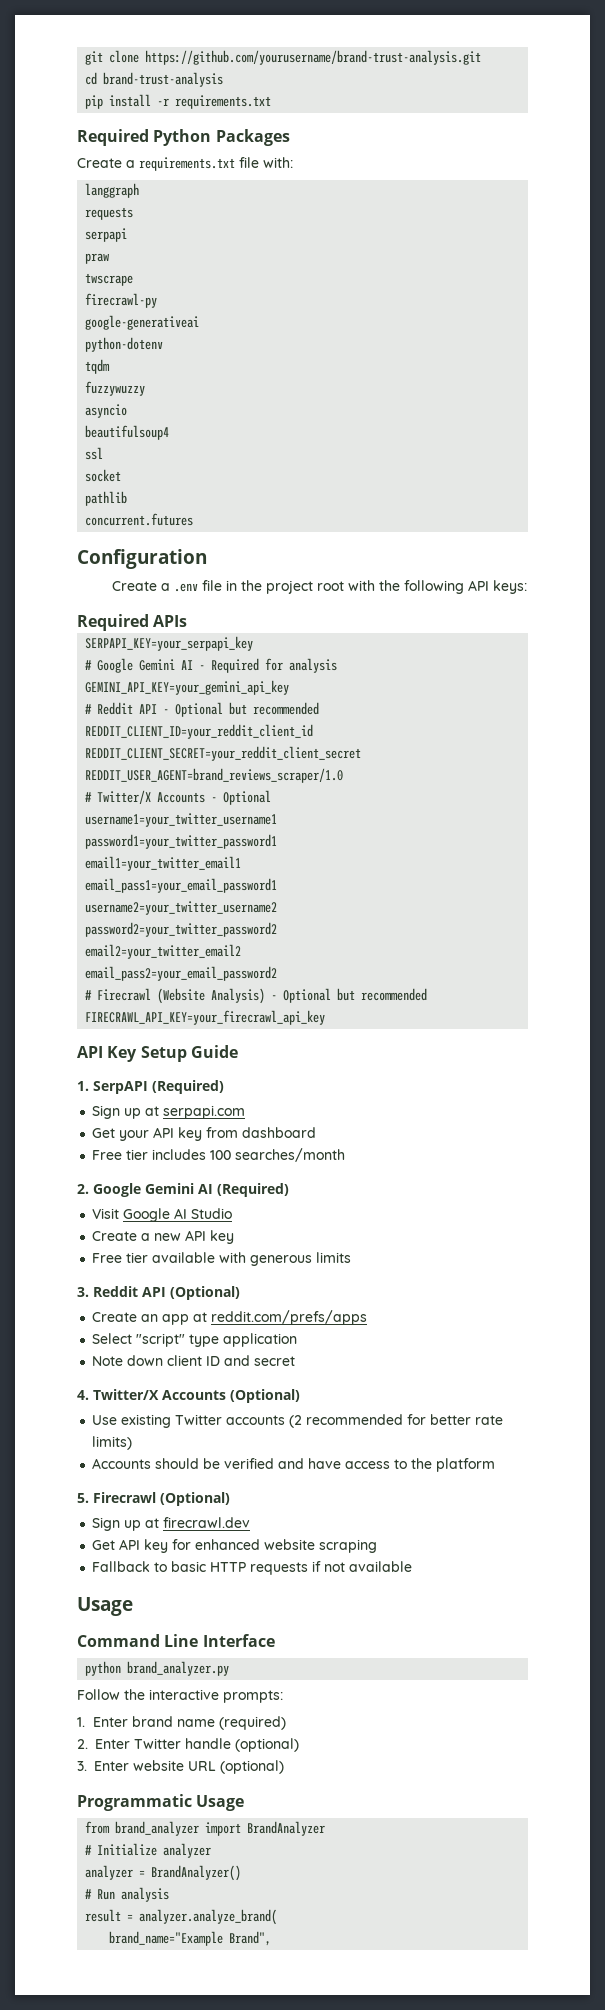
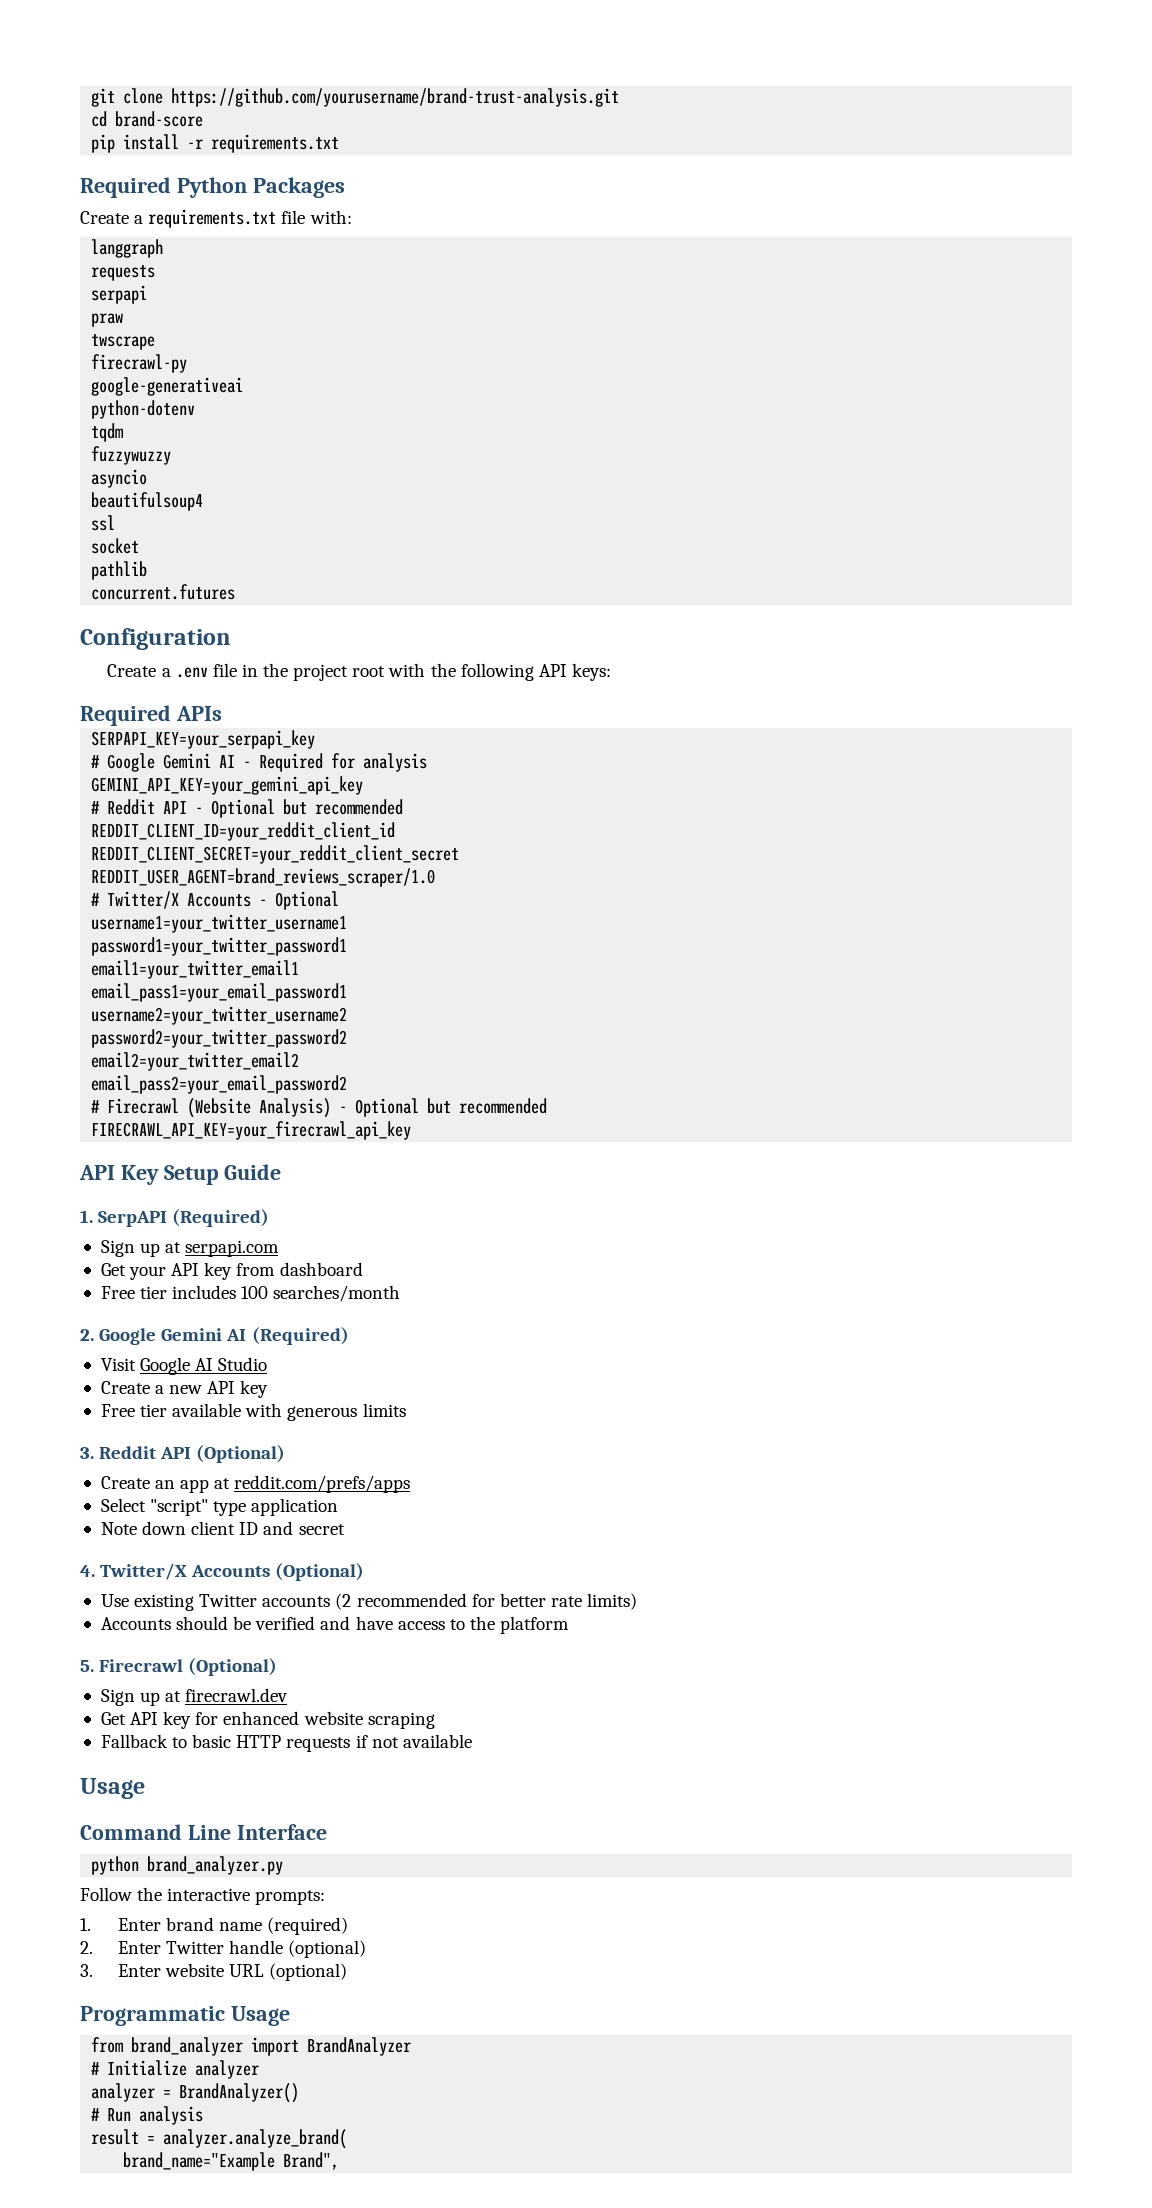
[103,72,224,87] brand-trust-analysis -> [115,111,204,127] brand-score

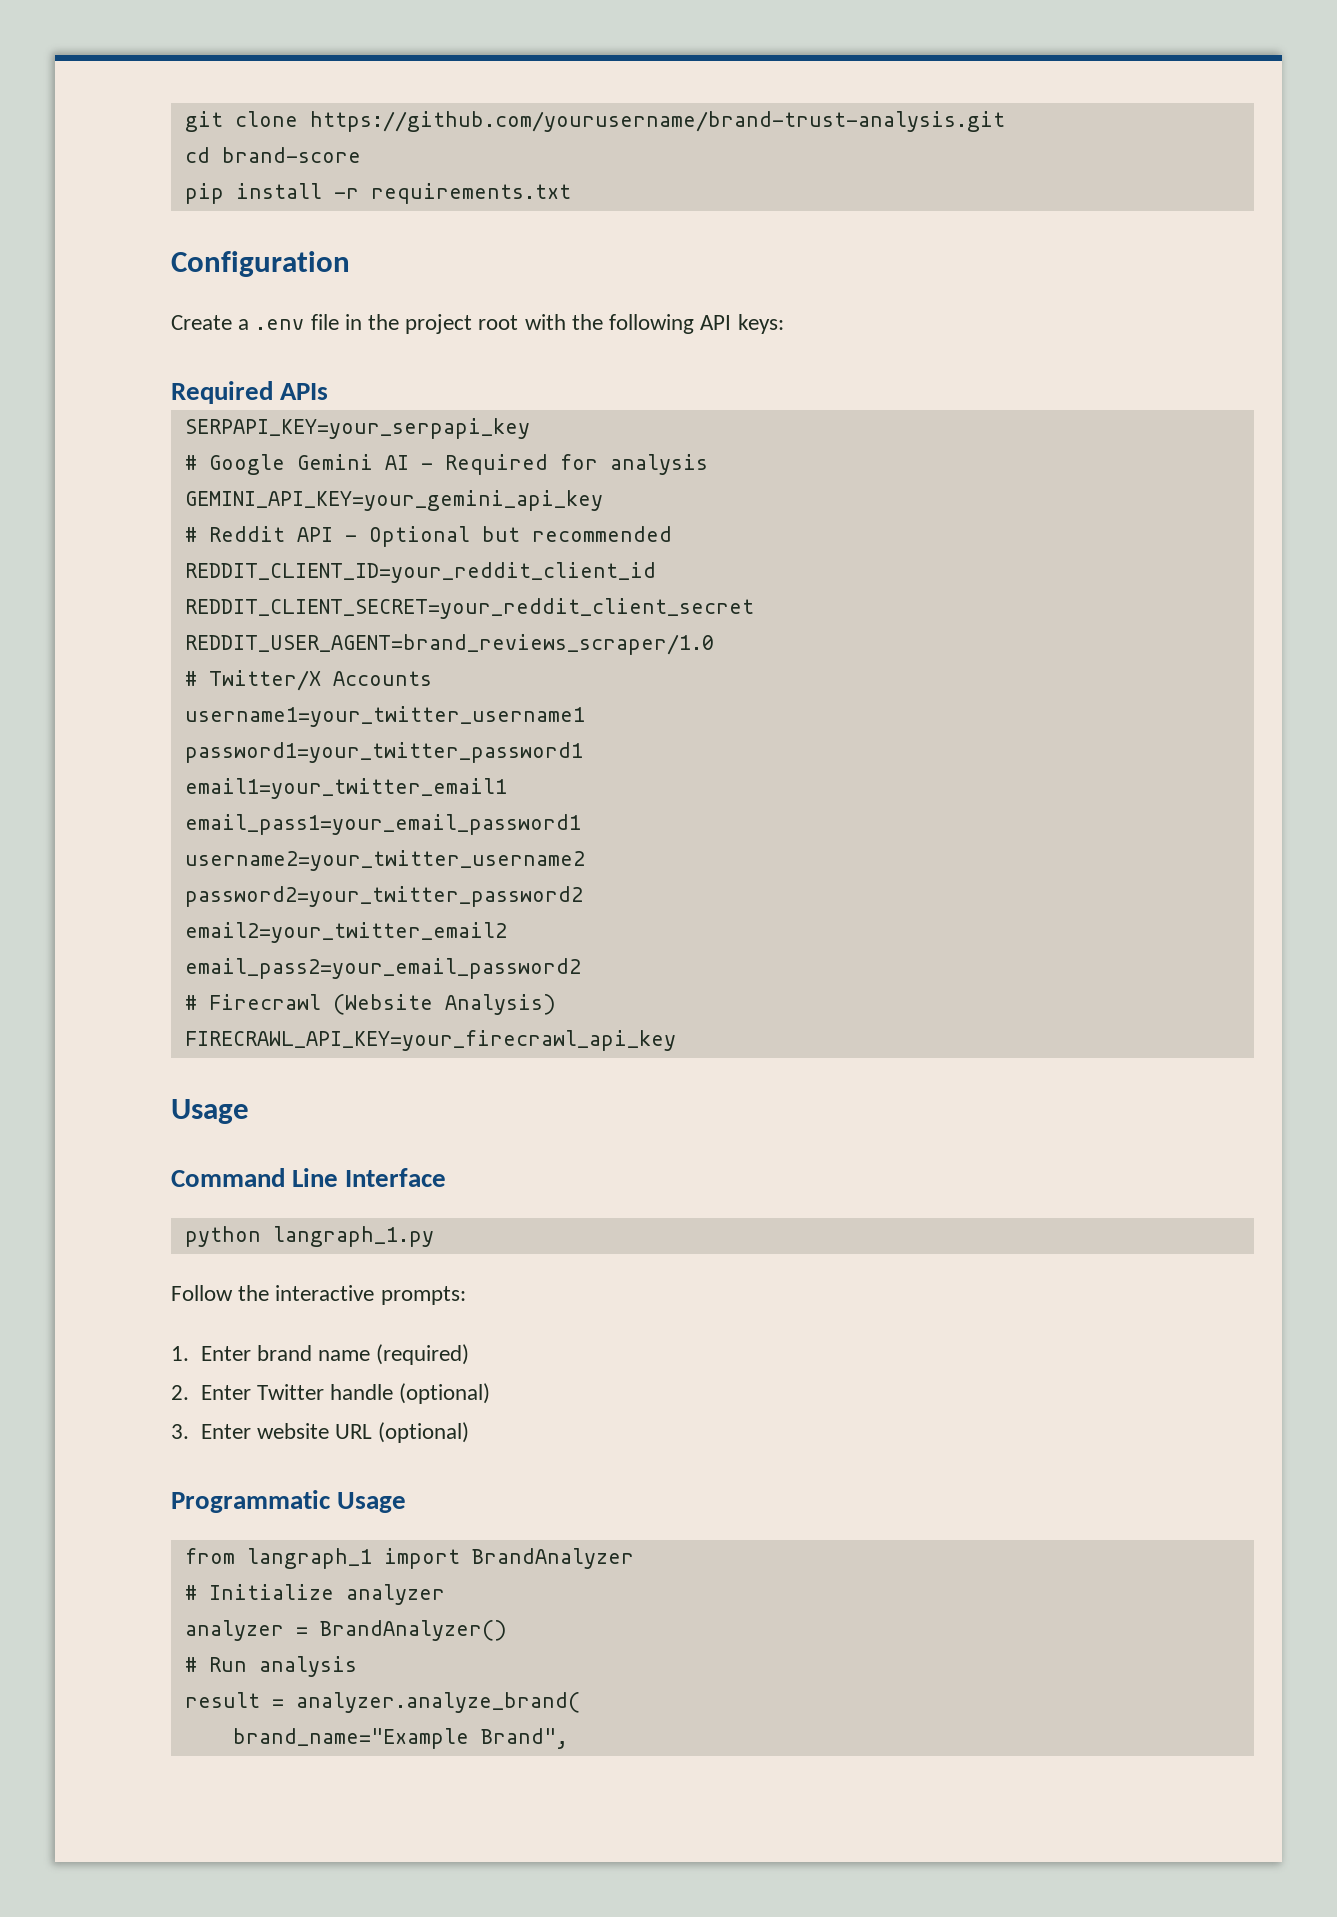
[80,177,345,198] [80,209,352,228] [91,239,164,258] [91,265,156,281] [91,285,148,304] [91,313,124,327] [91,334,156,350] [91,354,188,373] [91,377,244,396] [91,400,196,419] [91,423,124,442] [91,446,172,465] [91,469,148,488] [91,492,204,511] [91,515,116,531] [91,538,140,554] [91,561,148,580] [91,584,236,600] // Required Python Packages // Create a requirements.txt file with: // langgraph // requests // serpapi // praw // twscrape // firecrawl-py // google-generativeai // python-dotenv // tqdm // fuzzywuzzy // asyncio // beautifulsoup4 // ssl // socket // pathlib // concurrent.futures -> (571, 193) none
[259,891,340,910] - Optional -> (432, 678) none
[339,1098,548,1117] [91,1121,412,1140] [79,1164,282,1185] [80,1209,270,1227] [100,1240,280,1257] [100,1262,363,1280] [100,1285,401,1302] [80,1327,349,1345] [100,1357,268,1375] [100,1380,269,1398] [100,1403,406,1421] [80,1445,286,1463] [100,1475,411,1493] [100,1498,339,1516] [100,1521,345,1535] [80,1563,365,1581] [100,1593,638,1611] [100,1616,570,1634] [80,1658,278,1676] [100,1688,289,1706] [100,1711,435,1729] [100,1734,472,1752] - Optional but recommended // FIRECRAWL_API_KEY=your_firecrawl_api_key // API Key Setup Guide // 1. SerpAPI (Required) // Sign up at serpapi.com // Get your API key from dashboard // Free tier includes 100 searches/month // 2. Google Gemini AI (Required) // Visit Google AI Studio // Create a new API key // Free tier available with generous limits // 3. Reddit API (Optional) // Create an app at reddit.com/prefs/apps // Select "script" type application // Note down client ID and secret // 4. Twitter/X Accounts (Optional) // Use existing Twitter accounts (2 recommended for better rate limits) // Accounts should be verified and have access to the platform // 5. Firecrawl (Optional) // Sign up at firecrawl.dev // Get API key for enhanced website scraping // Fallback to basic HTTP requests if not available -> [184,1030,676,1051] // FIRECRAWL_API_KEY=your_firecrawl_api_key
[147,1856,284,1875] brand_analyzer.py -> [272,1226,434,1247] langraph_1.py
[131,2037,244,2056] brand_analyzer -> [246,1548,372,1569] langraph_1

